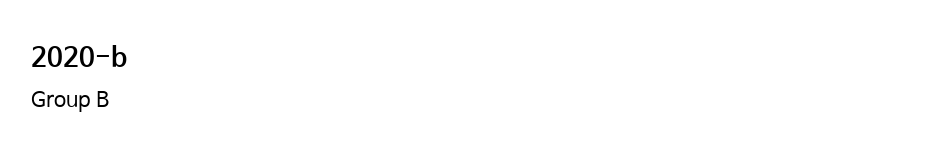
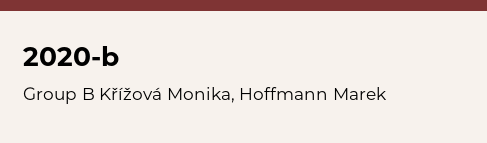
(109, 99) none -> [99,87,387,103] Křížová Monika, Hoffmann Marek

